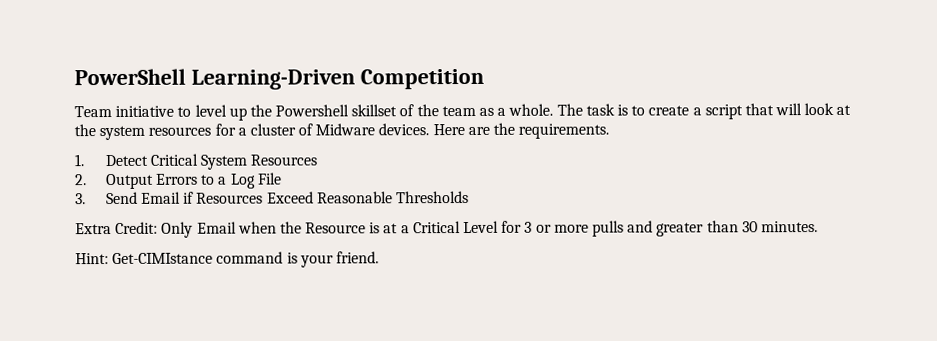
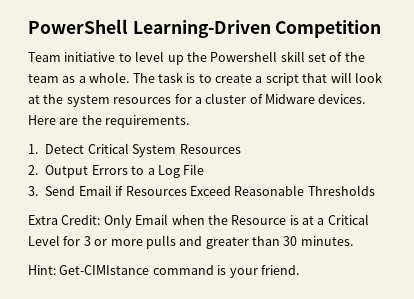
[351,104,398,117] skillset -> [280,51,326,62] skill set

